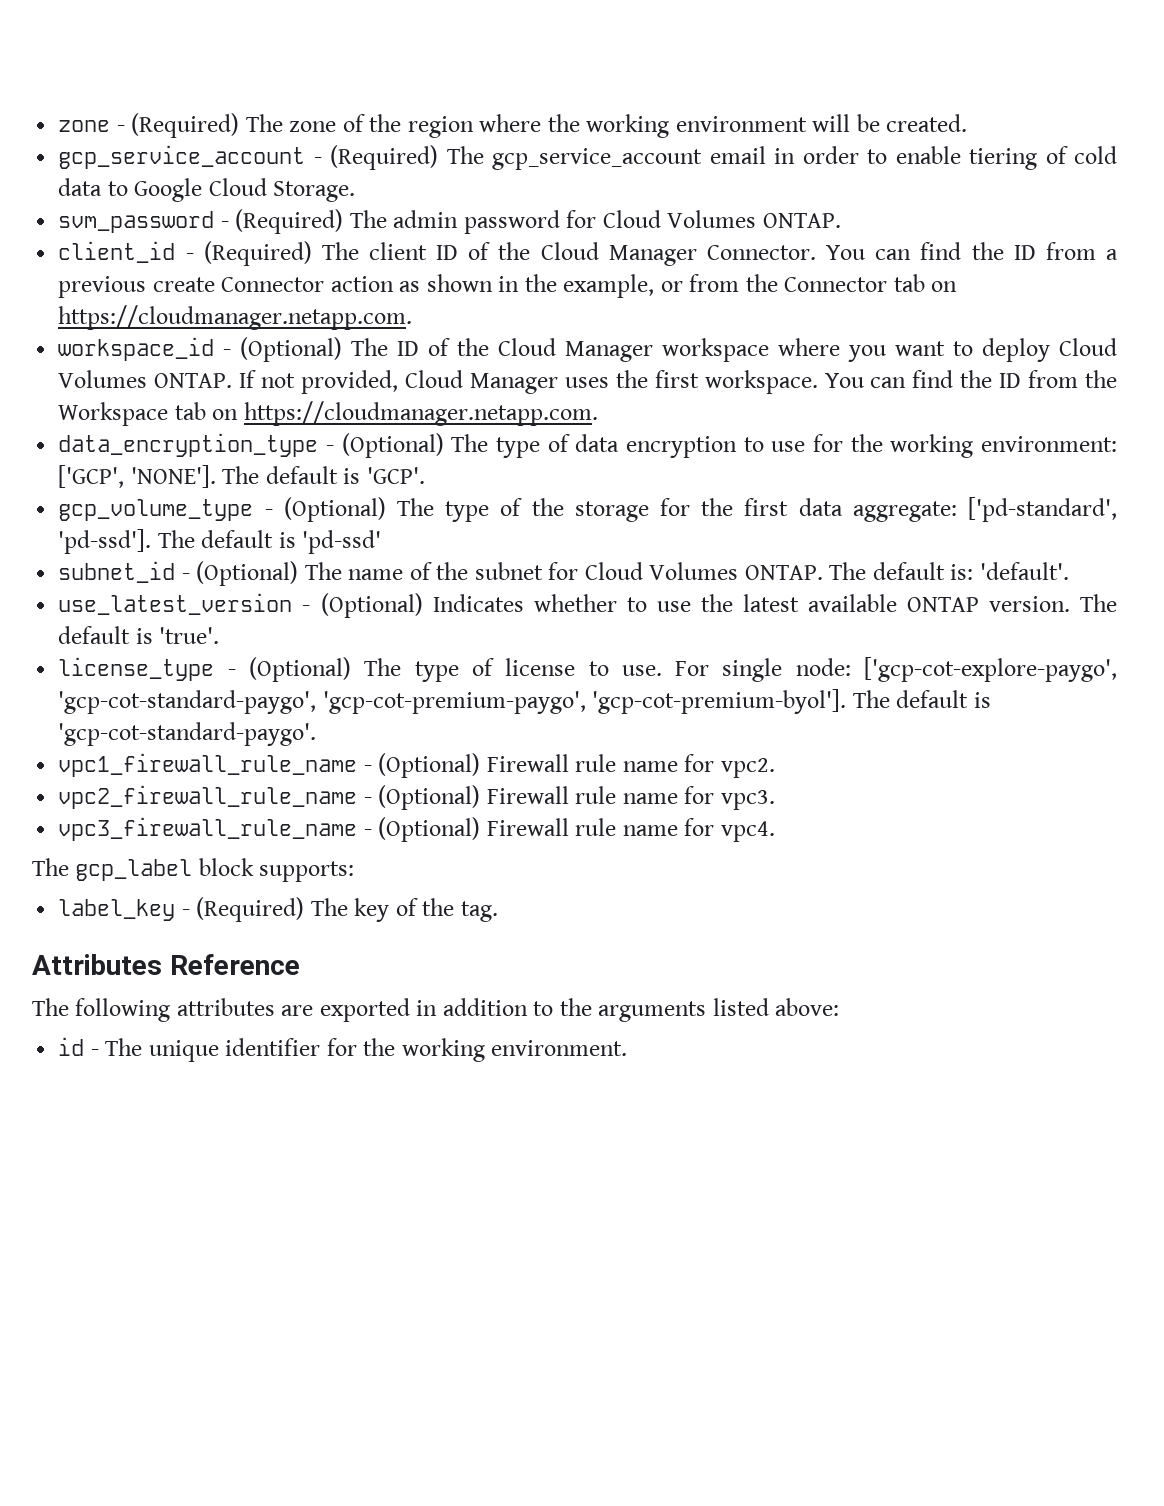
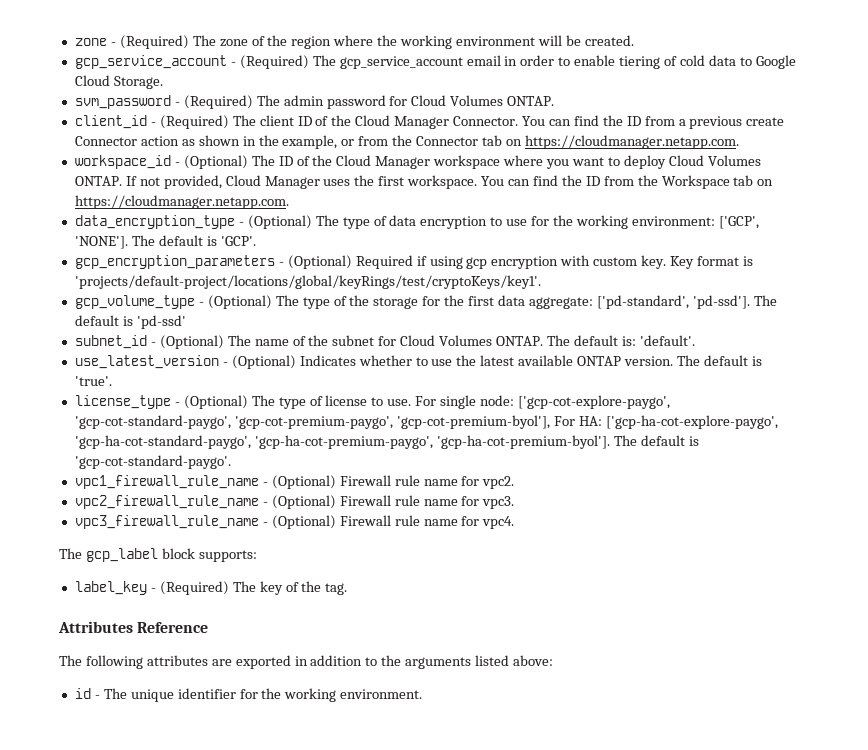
(425, 475) none -> [74,255,753,269] [74,275,541,289] // gcp_encryption_parameters - (Optional) Required if using gcp encryption with custom key. Key format is 'projects/default-project/locations/global/keyRings/test/cryptoKeys/key1'.
[592,689,847,714] 'gcp-cot-premium-byol']. -> [396,415,778,429] [74,435,610,449] 'gcp-cot-premium-byol'], For HA: ['gcp-ha-cot-explore-paygo', 'gcp-ha-cot-standard-paygo', 'gcp-ha-cot-premium-paygo', 'gcp-ha-cot-premium-byol'].

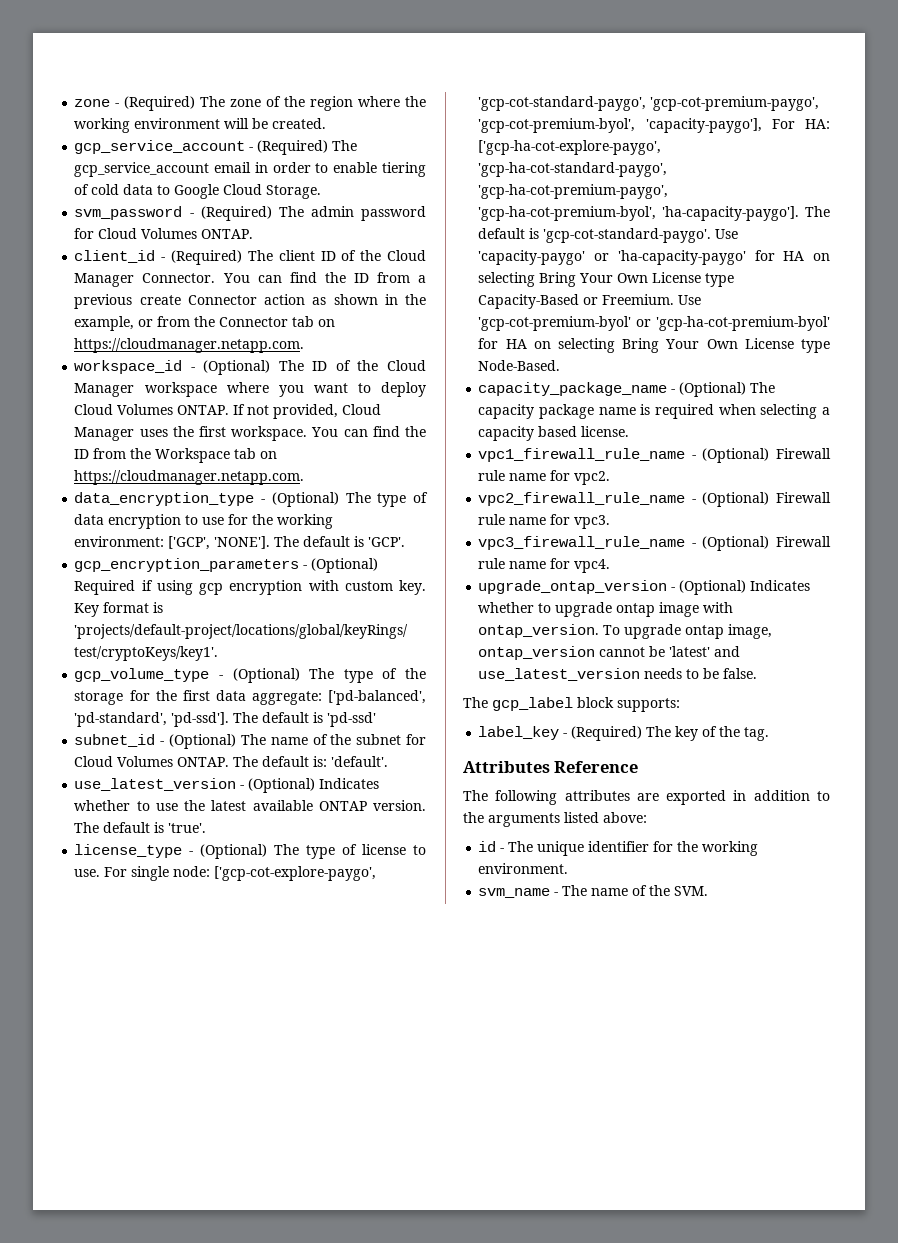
[596,295,689,309] ['pd-standard', -> [328,690,427,705] [74,712,168,727] ['pd-balanced', 'pd-standard',
[396,415,550,429] 'gcp-cot-premium-byol'], -> [478,118,762,133] 'gcp-cot-premium-byol', 'capacity-paygo'],
[436,435,610,449] 'gcp-ha-cot-premium-byol']. -> [478,206,800,221] 'gcp-ha-cot-premium-byol', 'ha-capacity-paygo'].
(231, 462) none -> [715,229,739,239] [478,250,831,265] [478,272,735,287] [478,294,702,309] [478,316,830,331] [478,338,830,353] [478,360,561,371] [478,382,776,397] [478,404,830,419] [478,426,630,441] Use 'capacity-paygo' or 'ha-capacity-paygo' for HA on selecting Bring Your Own License type Capacity-Based or Freemium. Use 'gcp-cot-premium-byol' or 'gcp-ha-cot-premium-byol' for HA on selecting Bring Your Own License type Node-Based. // capacity_package_name - (Optional) The capacity package name is required when selecting a capacity based license.
(515, 522) none -> [478,580,811,595] [478,602,734,617] [478,624,773,639] [478,646,741,660] [478,668,758,681] // upgrade_ontap_version - (Optional) Indicates whether to upgrade ontap image with ontap_version. To upgrade ontap image, ontap_version cannot be 'latest' and use_latest_version needs to be false.
(423, 694) none -> [478,885,709,898] // svm_name - The name of the SVM.

